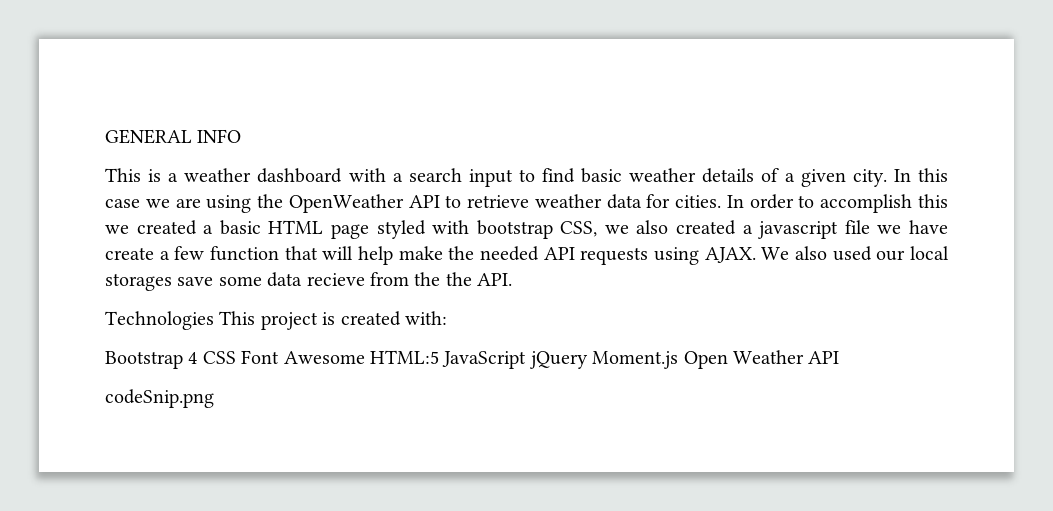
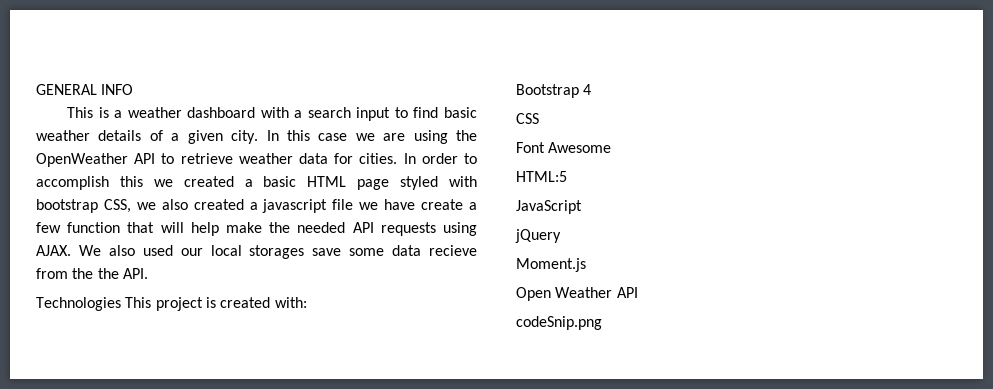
(198, 358) none -> (592, 89) //
(236, 357) none -> (539, 118) //
(365, 357) none -> (612, 147) //
(439, 357) none -> (567, 176) //
(527, 360) none -> (582, 207) //
(588, 360) none -> (561, 236) //
(679, 360) none -> (586, 265) //

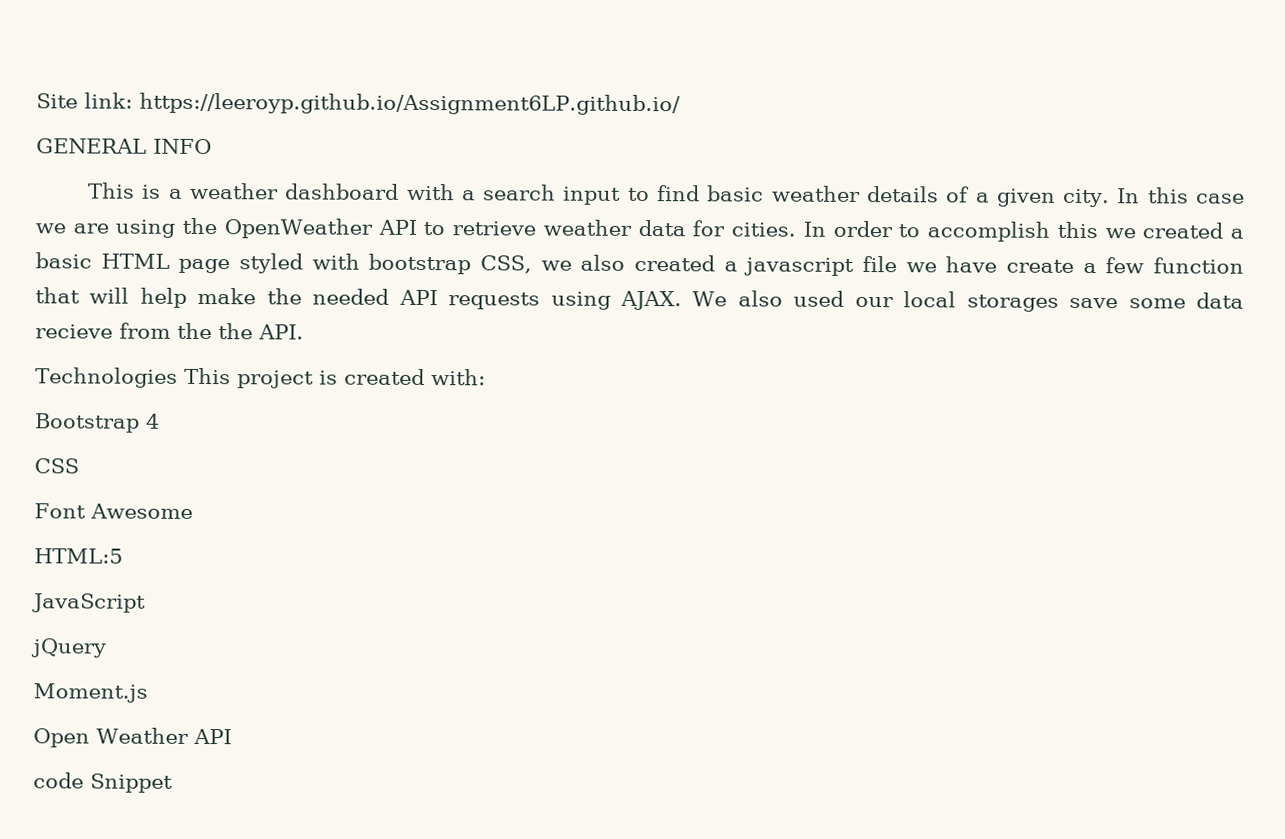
(36, 89) none -> [36,92,681,116] Site link: https://leeroyp.github.io/Assignment6LP.github.io/ //
[516,316,602,330] codeSnip.png -> [33,772,173,793] code Snippet

